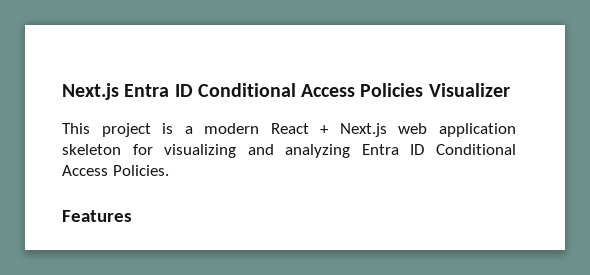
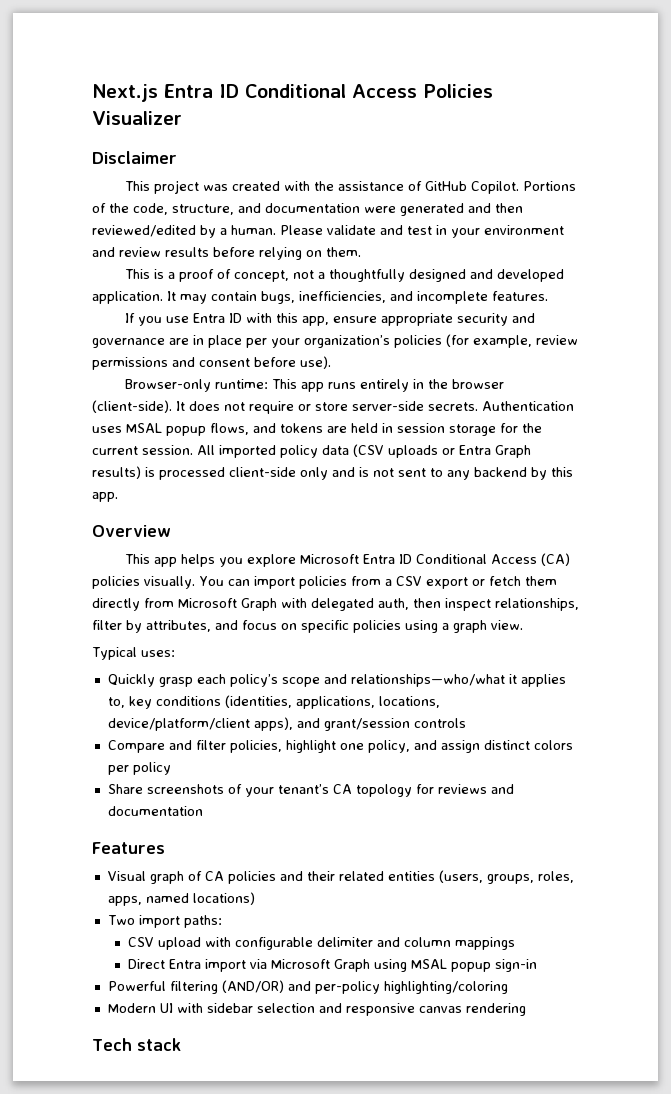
(510, 90) none -> [92,151,177,164] // Disclaimer
[162,123,516,137] [62,144,516,158] [62,165,169,176] [62,210,132,222] is a modern React + Next.js web application skeleton for visualizing and analyzing Entra ID Conditional Access Policies. // Features -> [202,181,576,194] [92,203,523,216] [92,225,564,238] [92,247,361,260] [124,269,564,282] [92,291,548,304] [124,313,535,326] [92,334,578,348] [92,356,331,370] [124,379,504,392] [92,400,574,414] [92,423,542,436] [92,444,531,458] [92,466,573,480] [92,492,118,502] [92,525,171,537] [124,553,570,567] [92,576,557,589] [92,598,579,611] [92,620,523,633] [92,647,175,660] [107,674,566,687] [107,695,440,709] [107,717,466,731] [107,740,573,753] [107,762,171,775] [107,784,514,797] [107,806,203,816] [92,842,165,854] [107,870,574,884] [107,892,255,906] [107,915,222,928] [128,937,516,950] [128,959,538,972] [107,980,508,994] [107,1003,526,1016] [92,1038,181,1051] was created with the assistance of GitHub Copilot. Portions of the code, structure, and documentation were generated and then reviewed/edited by a human. Please validate and test in your environment and review results before relying on them. // This is a proof of concept, not a thoughtfully designed and developed application. It may contain bugs, inefficiencies, and incomplete features. // If you use Entra ID with this app, ensure appropriate security and governance are in place per your organization’s policies (for example, review permissions and consent before use). // Browser-only runtime: This app runs entirely in the browser (client-side). It does not require or store server-side secrets. Authentication uses MSAL popup flows, and tokens are held in session storage for the current session. All imported policy data (CSV uploads or Entra Graph results) is processed client-side only and is not sent to any backend by this app. // Overview // This app helps you explore Microsoft Entra ID Conditional Access (CA) policies visually. You can import policies from a CSV export or fetch them directly from Microsoft Graph with delegated auth, then inspect relationships, filter by attributes, and focus on specific policies using a graph view. // Typical uses: // Quickly grasp each policy’s scope and relationships—who/what it applies to, key conditions (identities, applications, locations, device/platform/client apps), and grant/session controls // Compare and filter policies, highlight one policy, and assign distinct colors per policy // Share screenshots of your tenant’s CA topology for reviews and documentation // Features // Visual graph of CA policies and their related entities (users, groups, roles, apps, named locations) // Two import paths: // CSV upload with configurable delimiter and column mappings // Direct Entra import via Microsoft Graph using MSAL popup sign-in // Powerful filtering (AND/OR) and per-policy highlighting/coloring // Modern UI with sidebar selection and responsive canvas rendering // Tech stack

